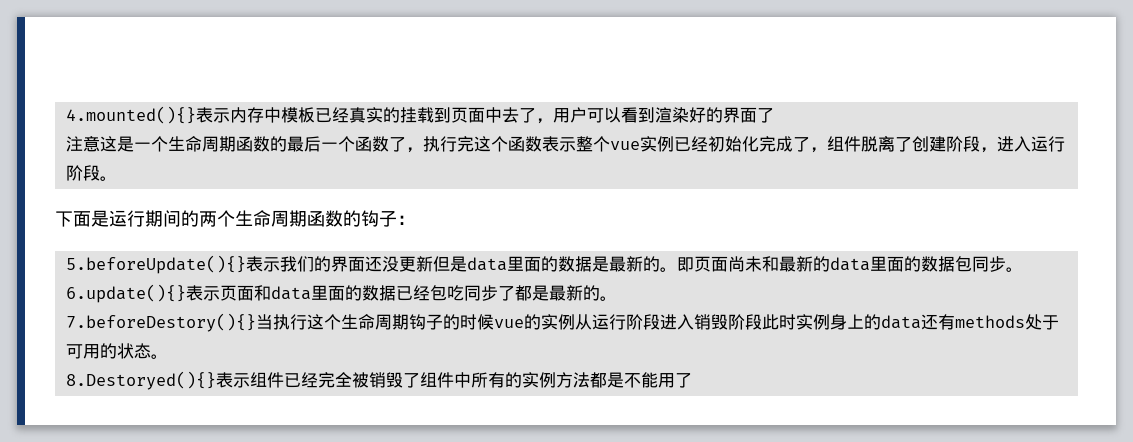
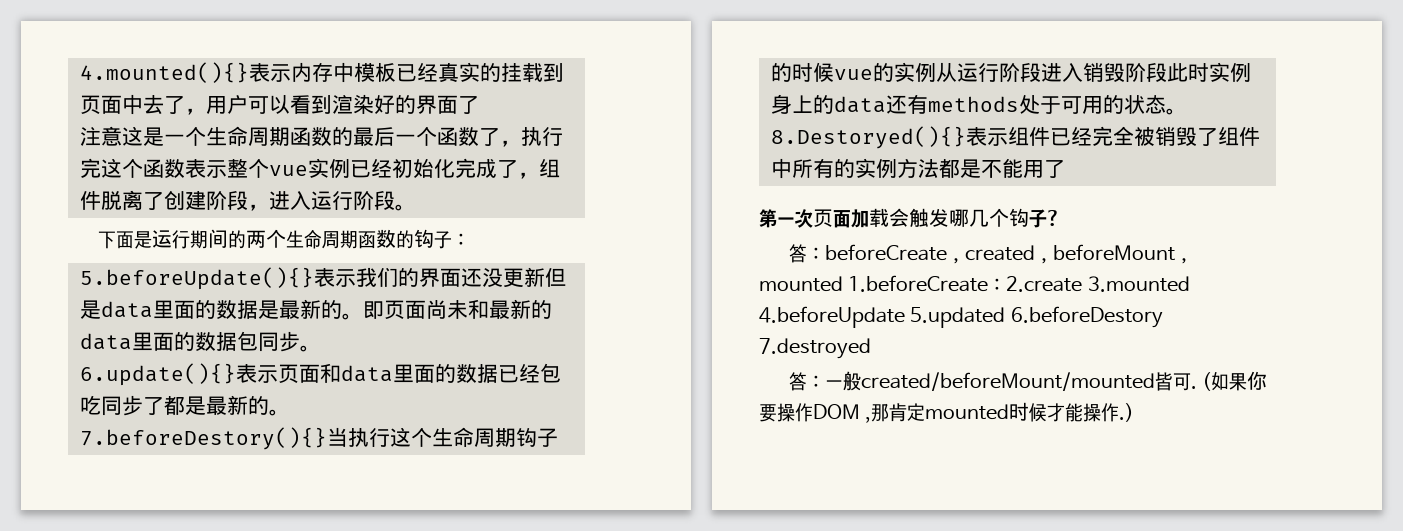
(692, 380) none -> [759,208,1060,228] [788,244,1193,264] [759,275,1190,292] [759,306,1163,328] [759,338,871,359] [788,371,1267,391] [759,402,1135,423] // 第一次页面加载会触发哪几个钩子? // 答：beforeCreate，created，beforeMount，mounted 1.beforeCreate：2.create 3.mounted 4.beforeUpdate 5.updated 6.beforeDestory 7.destroyed // 答：一般created/beforeMount/mounted皆可. (如果你要操作DOM ,那肯定mounted时候才能操作.)

